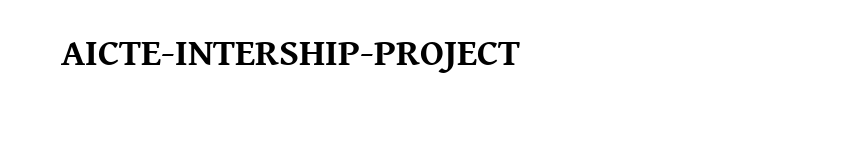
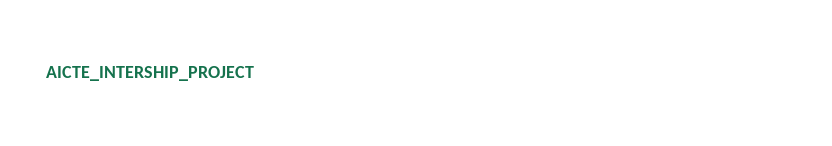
[61,41,520,73] AICTE-INTERSHIP-PROJECT -> [46,66,254,81] AICTE_INTERSHIP_PROJECT

